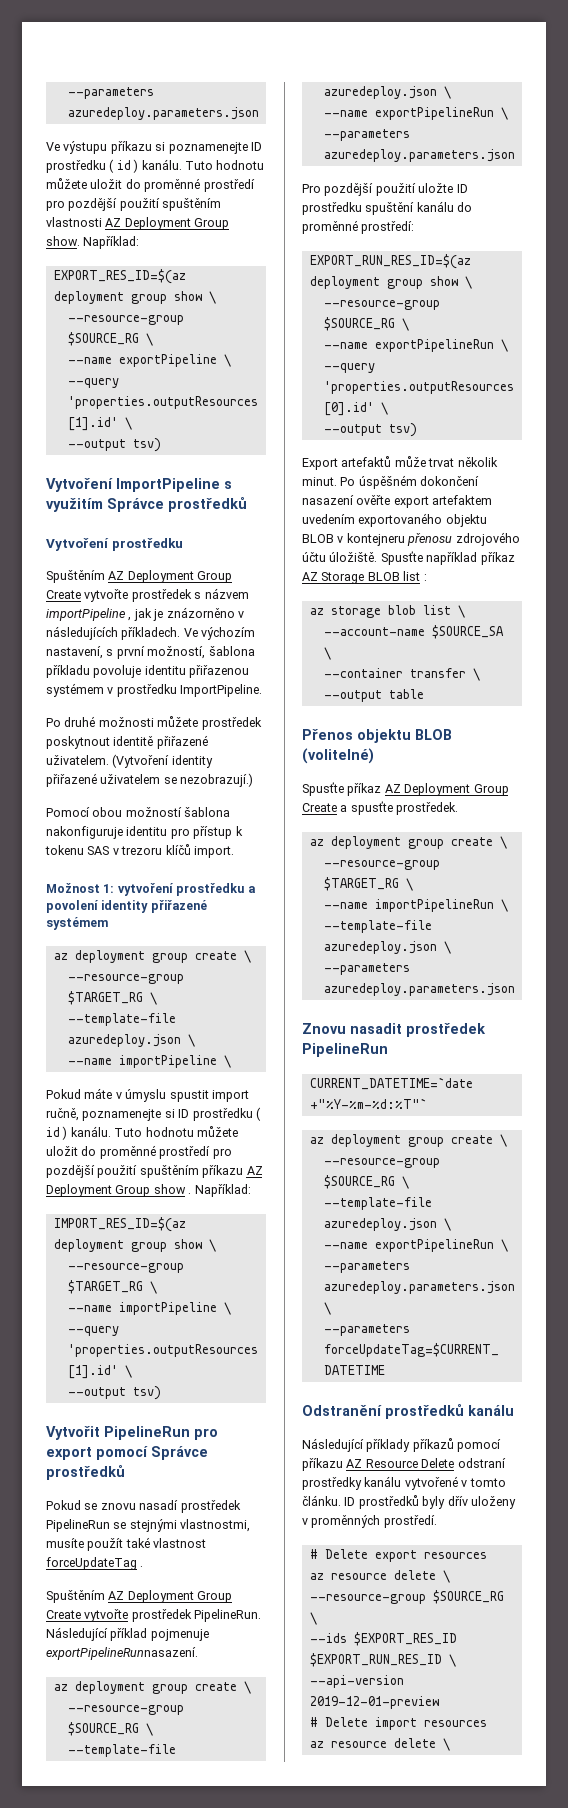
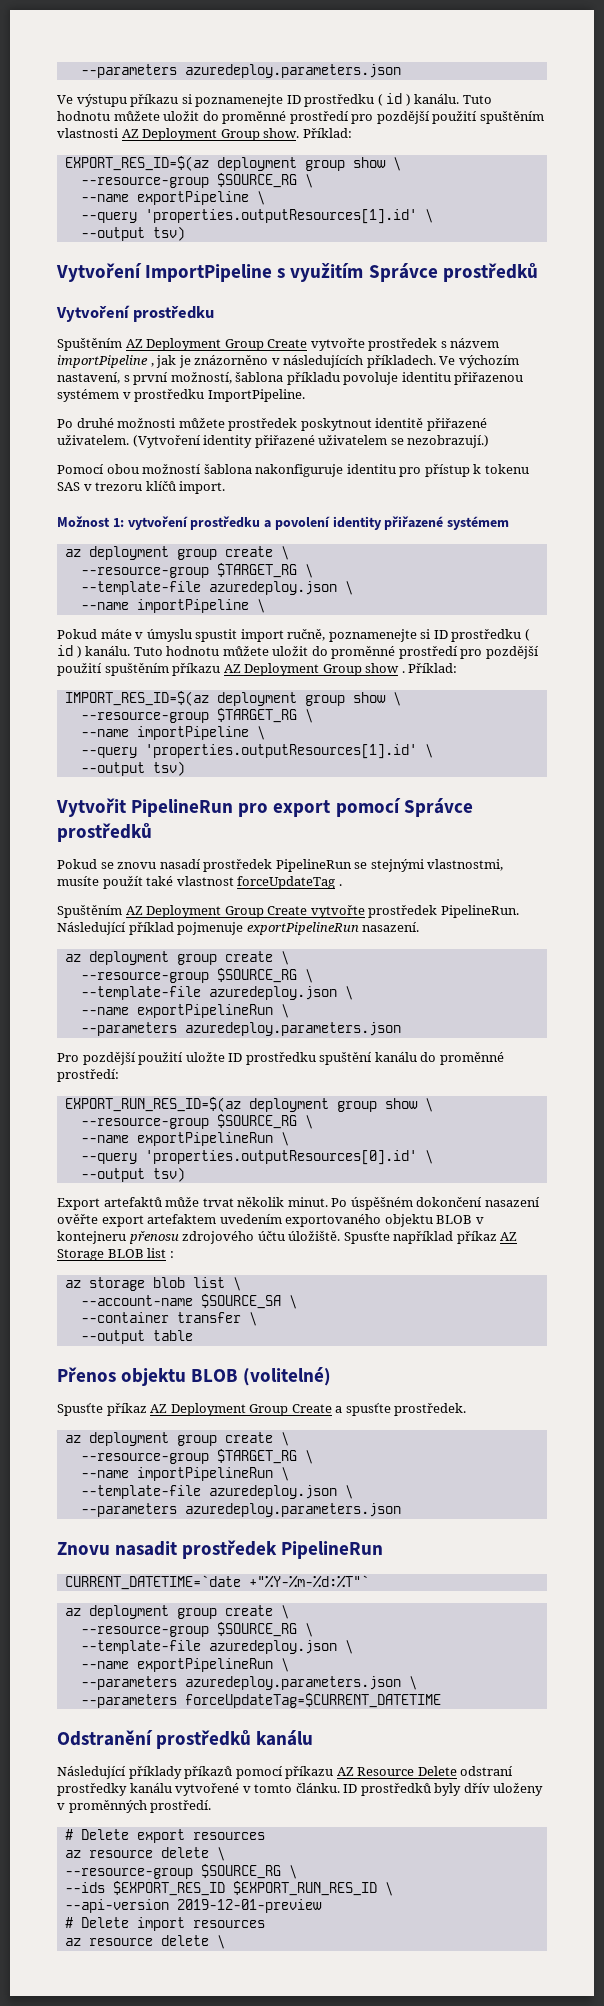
[83,236,140,249] Například: -> [302,128,352,138] Příklad:
[194,1184,251,1197] Například: -> [408,663,458,673] Příklad:
[46,1647,198,1660] exportPipelineRunnasazení. -> [246,922,420,935] exportPipelineRun nasazení.

